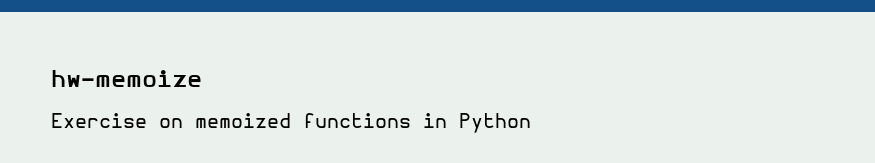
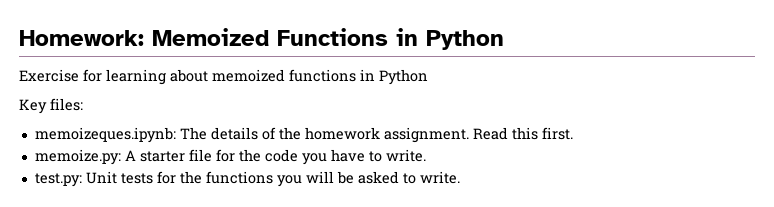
[51,70,202,87] [51,113,531,133] hw-memoize // Exercise on memoized functions in Python -> [19,28,504,50] [19,69,428,85] [19,98,83,114] [34,127,573,143] [34,149,426,165] [34,171,460,187] Homework: Memoized Functions in Python // Exercise for learning about memoized functions in Python // Key files: // memoizeques.ipynb: The details of the homework assignment. Read this first. // memoize.py: A starter file for the code you have to write. // test.py: Unit tests for the functions you will be asked to write.

